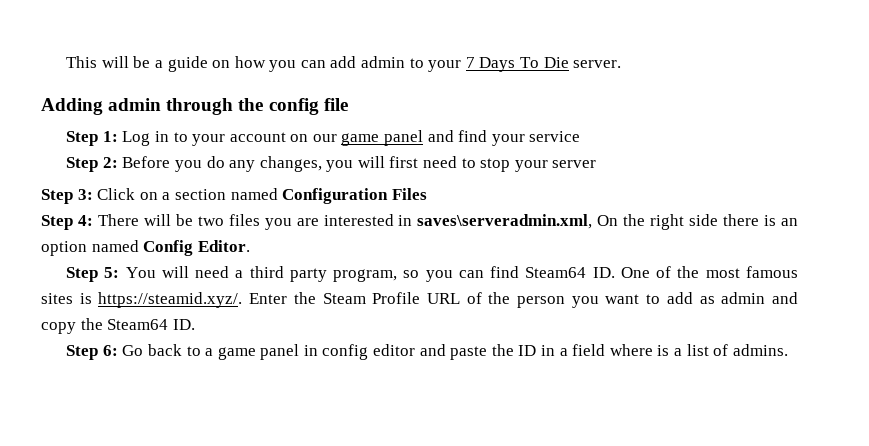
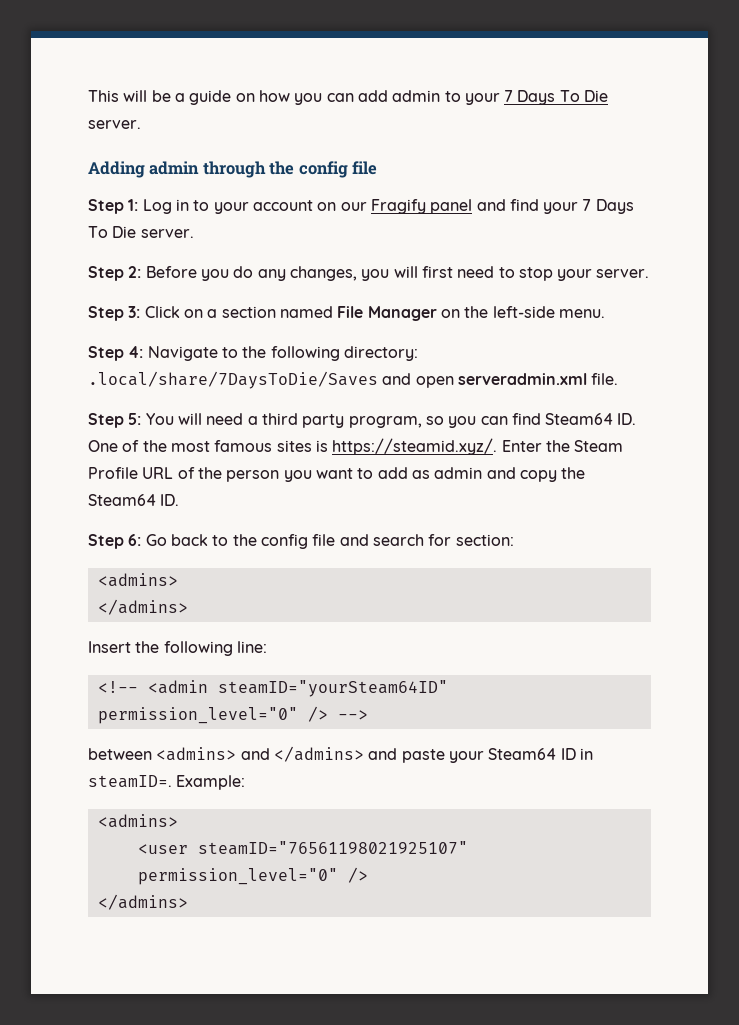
[341,133,380,146] game -> [370,199,426,214] Fragify
[529,131,581,142] service -> [582,199,634,214] [88,226,194,238] 7 Days To Die server.
[552,160,597,168] server -> [596,269,650,278] server.
[282,188,427,204] [41,214,799,230] [41,240,250,256] Configuration Files // Step 4: There will be two files you are interested in saves\serveradmin.xml, On the right side there is an option named Config Editor. -> [337,306,605,321] [88,346,418,361] [88,371,619,389] File Manager on the left-side menu. // Step 4: Navigate to the following directory: .local/share/7DaysToDie/Saves and open serveradmin.xml file.
[205,344,788,360] a game panel in config editor and paste the ID in a field where is a list of admins. -> [232,534,514,549] [97,573,178,587] [97,599,188,615] [88,641,267,656] [97,680,448,697] [97,706,368,724] [88,746,593,763] [88,775,246,790] [97,814,178,828] [137,841,468,855] [137,867,368,885] [97,894,188,910] the config file and search for section: // <admins> // </admins> // Insert the following line: // <!-- <admin steamID="yourSteam64ID" permission_level="0" /> --> // between <admins> and </admins> and paste your Steam64 ID in steamID=. Example: // <admins> // <user steamID="76561198021925107" permission_level="0" /> // </admins>

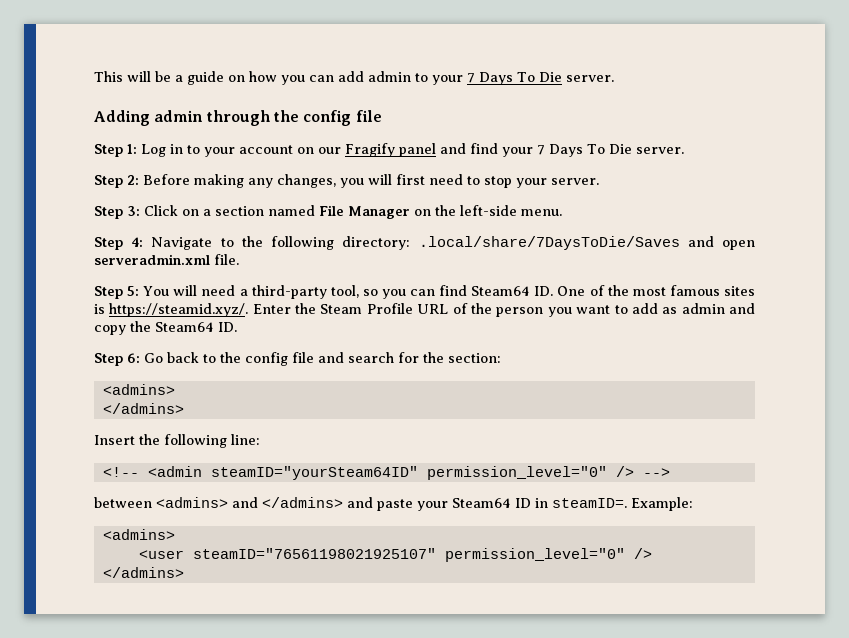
[200,266,254,281] you do -> [194,174,244,188] making
[261,413,422,428] third party program, -> [251,285,359,299] third-party tool,
(452, 540) none -> [423,352,444,363] the

